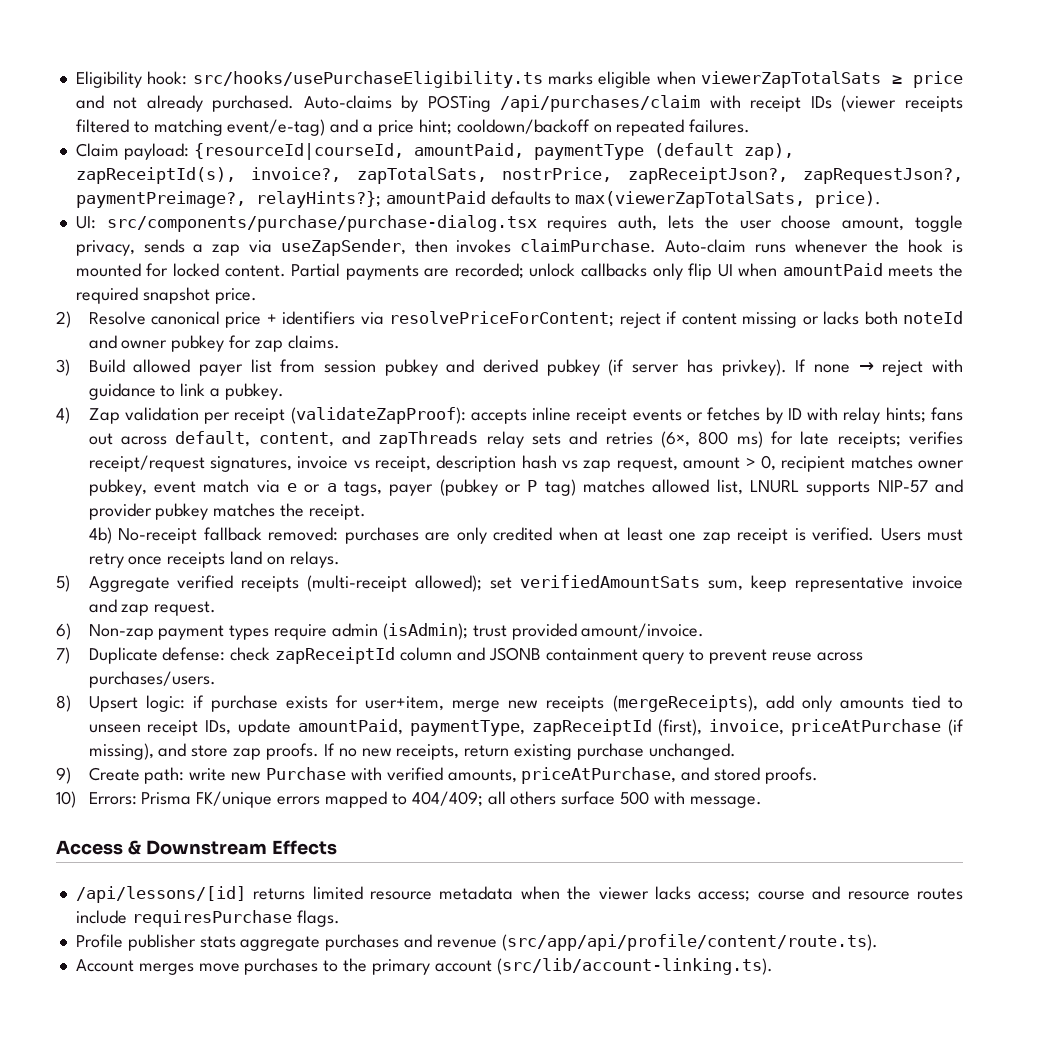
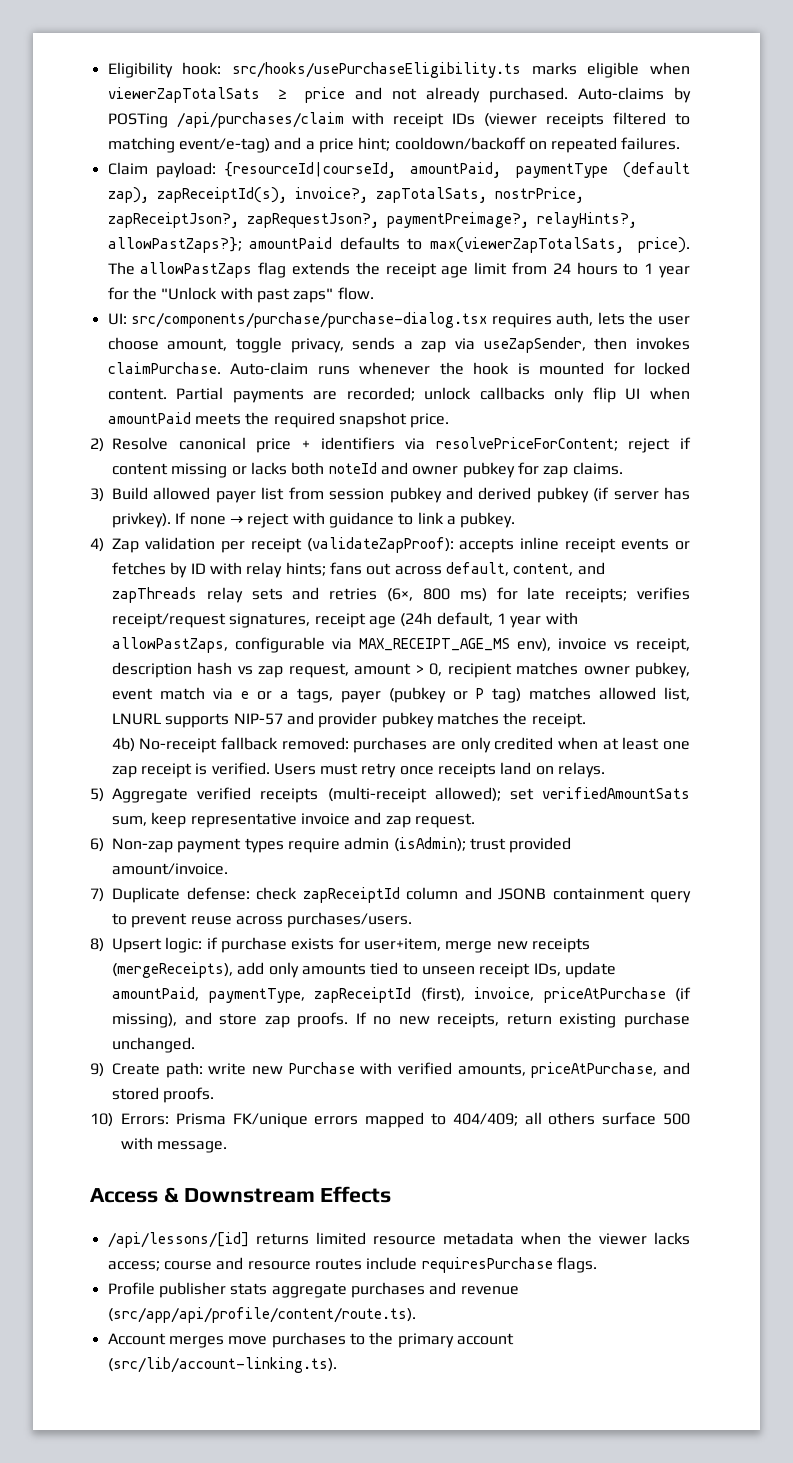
[255,191,381,208] relayHints?}; -> [536,212,637,228] [107,237,242,253] relayHints?, allowPastZaps?};
(882, 199) none -> [107,262,690,278] [107,287,374,303] The allowPastZaps flag extends the receipt age limit from 24 hours to 1 year for the "Unlock with past zaps" flow.
(292, 464) none -> [314,612,578,628] [112,637,551,653] receipt age (24h default, 1 year with allowPastZaps, configurable via MAX_RECEIPT_AGE_MS env),

